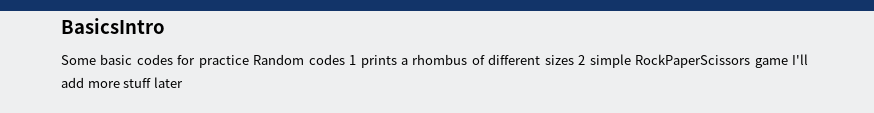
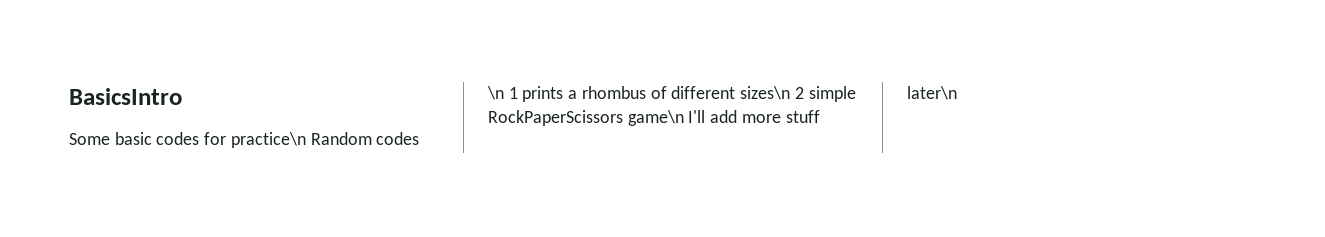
[198,55,249,68] practice -> [230,132,306,148] practice\n
(345, 59) none -> [487,86,504,100] \n
[544,55,574,65] sizes -> [740,86,791,100] sizes\n
[754,58,788,68] game -> [627,110,684,126] game\n
[153,77,183,88] later -> [907,86,957,100] later\n

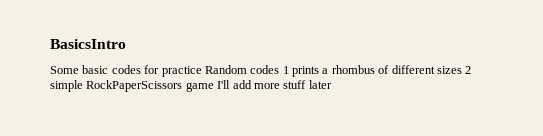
[230,132,306,148] practice\n -> [161,66,202,77] practice
[487,86,504,100] \n -> (280, 69) none
[740,86,791,100] sizes\n -> [436,66,462,74] sizes
[627,110,684,126] game\n -> [185,82,214,92] game
[907,86,957,100] later\n -> [308,80,332,89] later

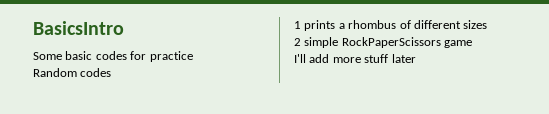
(202, 71) none -> (193, 56) //
(280, 69) none -> (112, 72) //
(462, 70) none -> (488, 24) //
(214, 87) none -> (473, 44) //

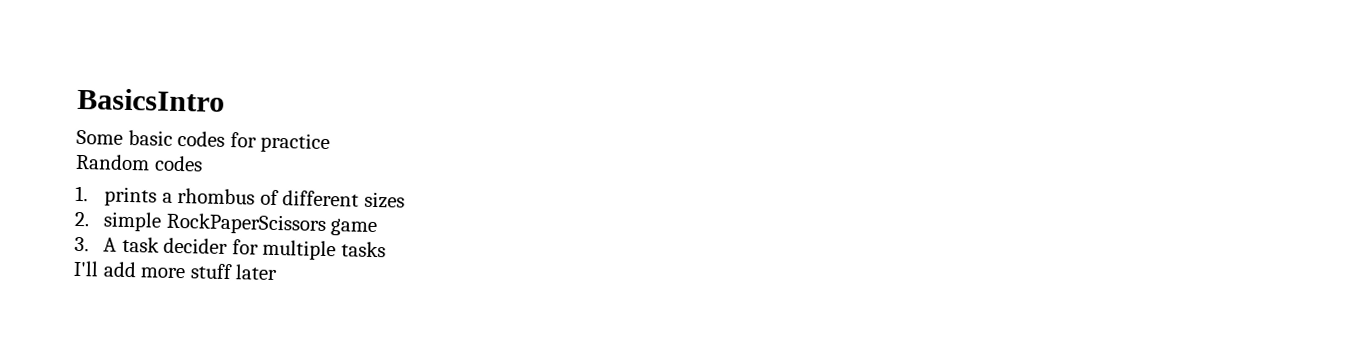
[294,21,301,29] 1 -> [75,185,88,202] 1.
[294,38,301,46] 2 -> [74,211,90,227] 2.
(473, 44) none -> [74,236,386,261] // 3. A task decider for multiple tasks

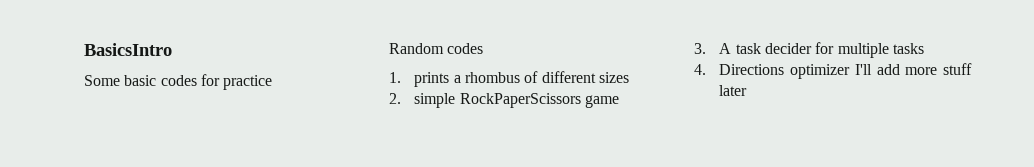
(386, 249) none -> [694,64,851,79] 4. Directions optimizer

